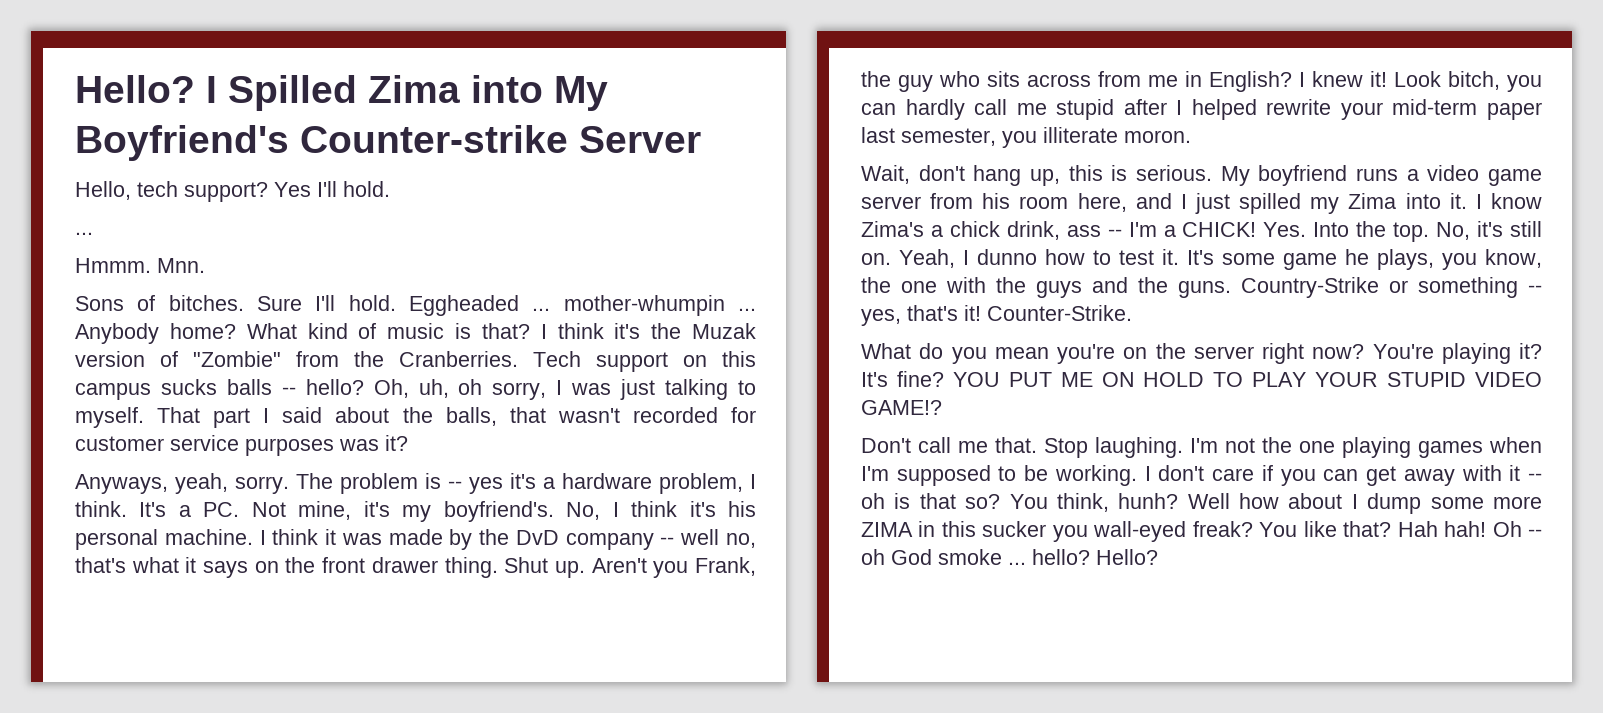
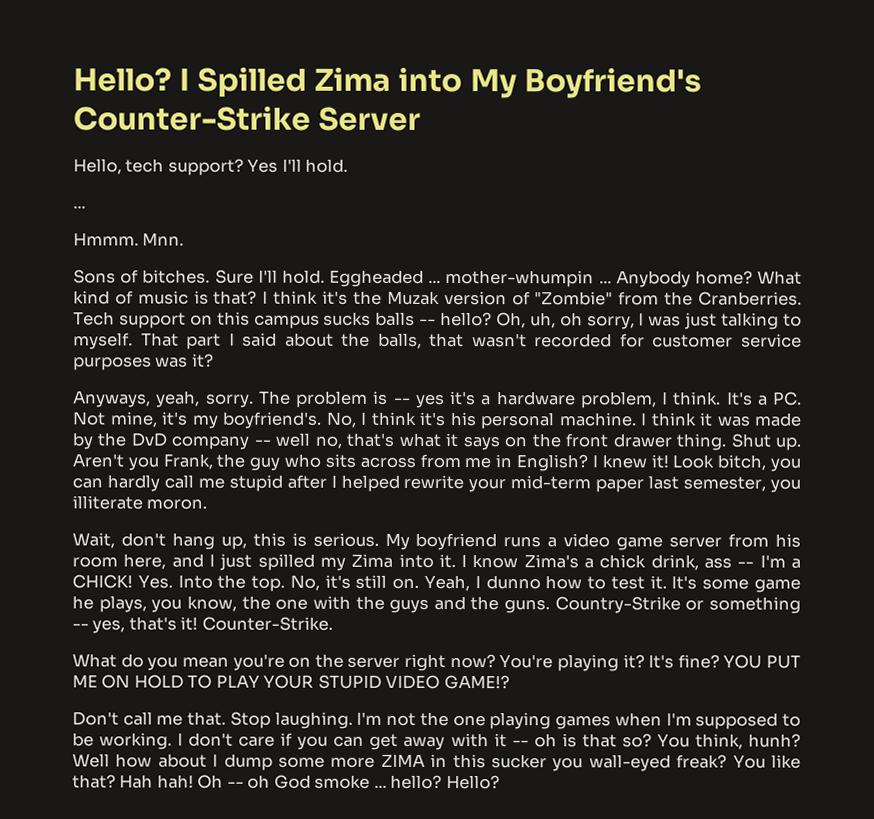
[300,125,568,153] Counter-strike -> [73,105,311,131] Counter-Strike

